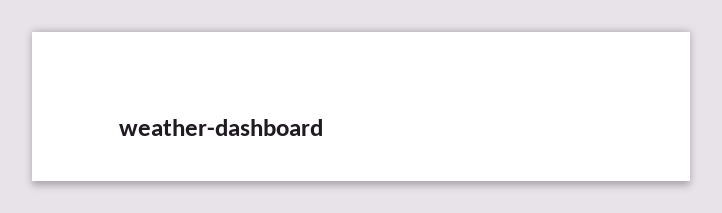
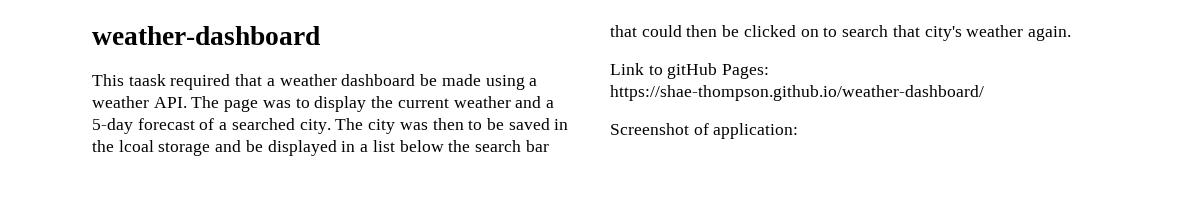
(323, 127) none -> [92,74,538,90] [92,96,554,112] [92,118,569,134] [92,140,549,156] [610,25,1071,41] [610,63,770,79] [610,85,984,101] [610,123,799,139] // This taask required that a weather dashboard be made using a weather API. The page was to display the current weather and a 5-day forecast of a searched city. The city was then to be saved in the lcoal storage and be displayed in a list below the search bar that could then be clicked on to search that city's weather again. // Link to gitHub Pages: https://shae-thompson.github.io/weather-dashboard/ // Screenshot of application:

